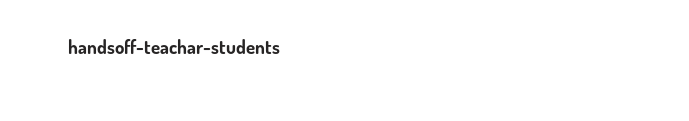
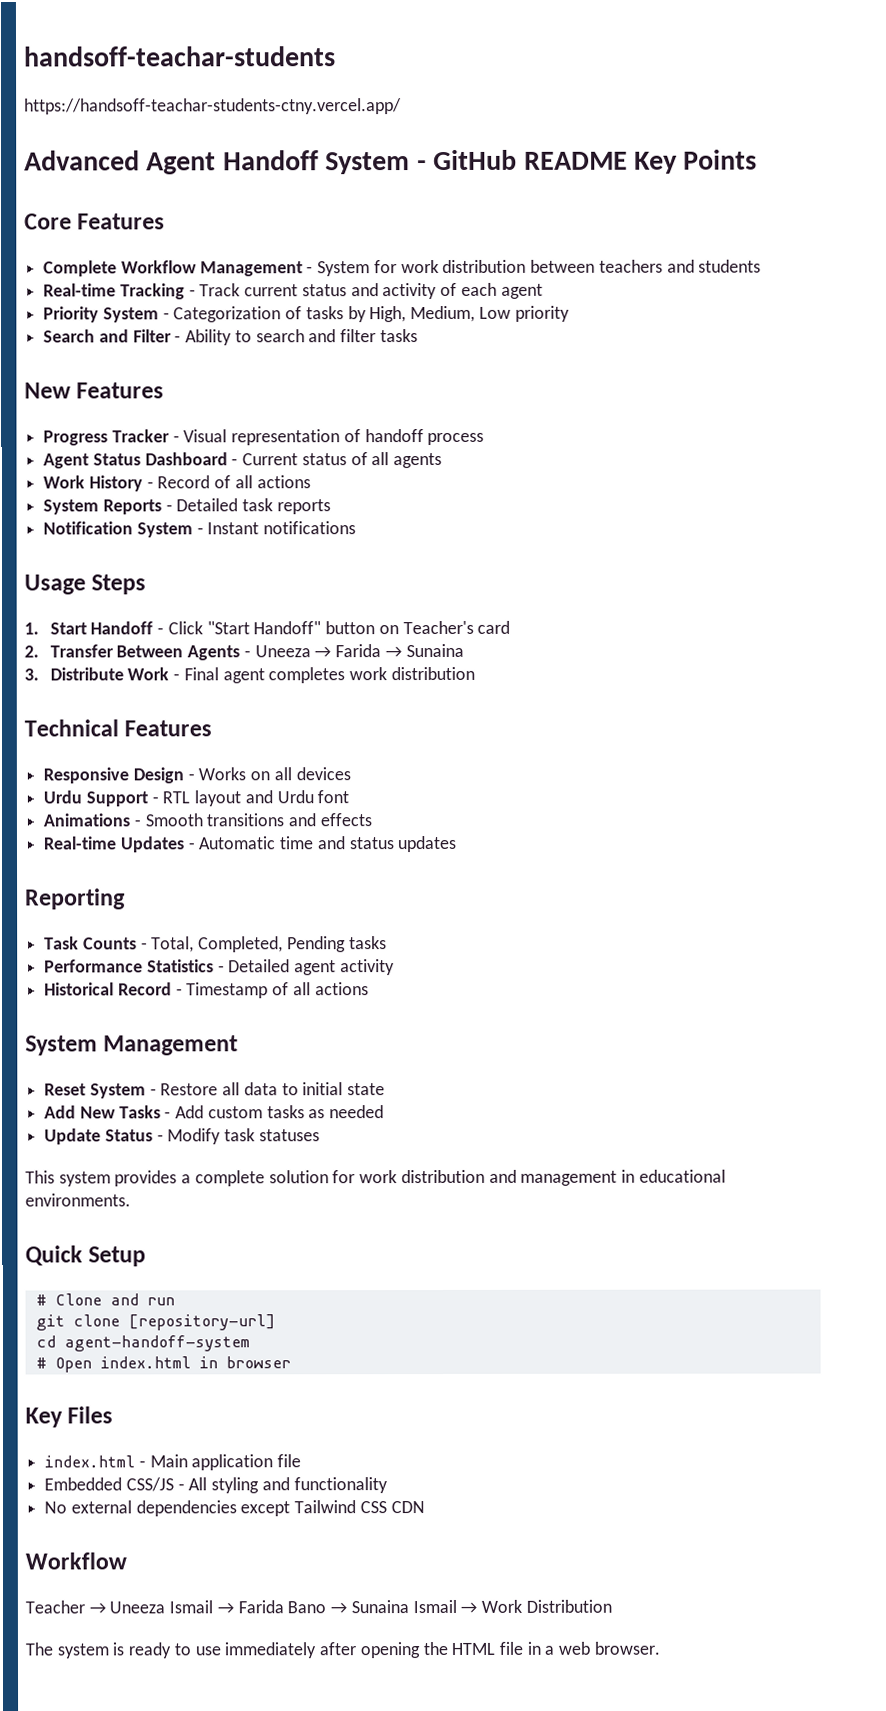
(280, 46) none -> [24,98,402,115] [24,149,758,175] [24,213,166,230] [43,259,762,277] [43,282,543,300] [43,305,570,323] [43,329,418,346] [24,382,165,399] [43,429,485,446] [43,452,443,469] [43,475,311,492] [43,498,331,515] [43,521,357,538] [24,574,147,595] [24,620,511,635] [24,643,464,661] [24,666,475,684] [24,719,213,737] [43,767,351,784] [43,790,350,807] [43,813,372,827] [43,835,457,853] [25,888,126,910] [44,936,387,953] [44,959,395,976] [44,982,369,999] [25,1035,239,1056] [44,1082,386,1099] [44,1105,385,1119] [44,1128,320,1145] [25,1169,726,1187] [25,1193,131,1207] [25,1245,147,1267] [35,1293,175,1306] [35,1314,276,1331] [35,1335,250,1352] [35,1356,291,1373] [25,1406,114,1428] [44,1454,302,1471] [44,1477,388,1494] [44,1500,425,1517] [25,1552,127,1570] [25,1599,612,1614] [25,1641,660,1659] // https://handsoff-teachar-students-ctny.vercel.app/ // Advanced Agent Handoff System - GitHub README Key Points // Core Features // Complete Workflow Management - System for work distribution between teachers and students // Real-time Tracking - Track current status and activity of each agent // Priority System - Categorization of tasks by High, Medium, Low priority // Search and Filter - Ability to search and filter tasks // New Features // Progress Tracker - Visual representation of handoff process // Agent Status Dashboard - Current status of all agents // Work History - Record of all actions // System Reports - Detailed task reports // Notification System - Instant notifications // Usage Steps // 1. Start Handoff - Click "Start Handoff" button on Teacher's card // 2. Transfer Between Agents - Uneeza → Farida → Sunaina // 3. Distribute Work - Final agent completes work distribution // Technical Features // Responsive Design - Works on all devices // Urdu Support - RTL layout and Urdu font // Animations - Smooth transitions and effects // Real-time Updates - Automatic time and status updates // Reporting // Task Counts - Total, Completed, Pending tasks // Performance Statistics - Detailed agent activity // Historical Record - Timestamp of all actions // System Management // Reset System - Restore all data to initial state // Add New Tasks - Add custom tasks as needed // Update Status - Modify task statuses // This system provides a complete solution for work distribution and management in educational environments. // Quick Setup // # Clone and run // git clone [repository-url] // cd agent-handoff-system // # Open index.html in browser // Key Files // index.html - Main application file // Embedded CSS/JS - All styling and functionality // No external dependencies except Tailwind CSS CDN // Workflow // Teacher → Uneeza Ismail → Farida Bano → Sunaina Ismail → Work Distribution // The system is ready to use immediately after opening the HTML file in a web browser.

